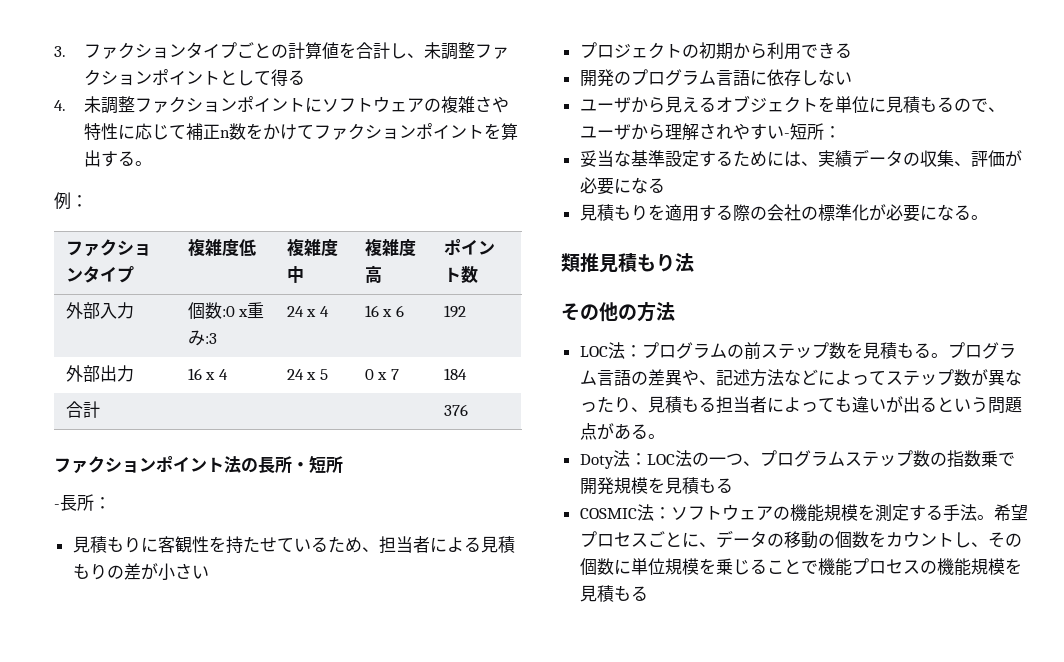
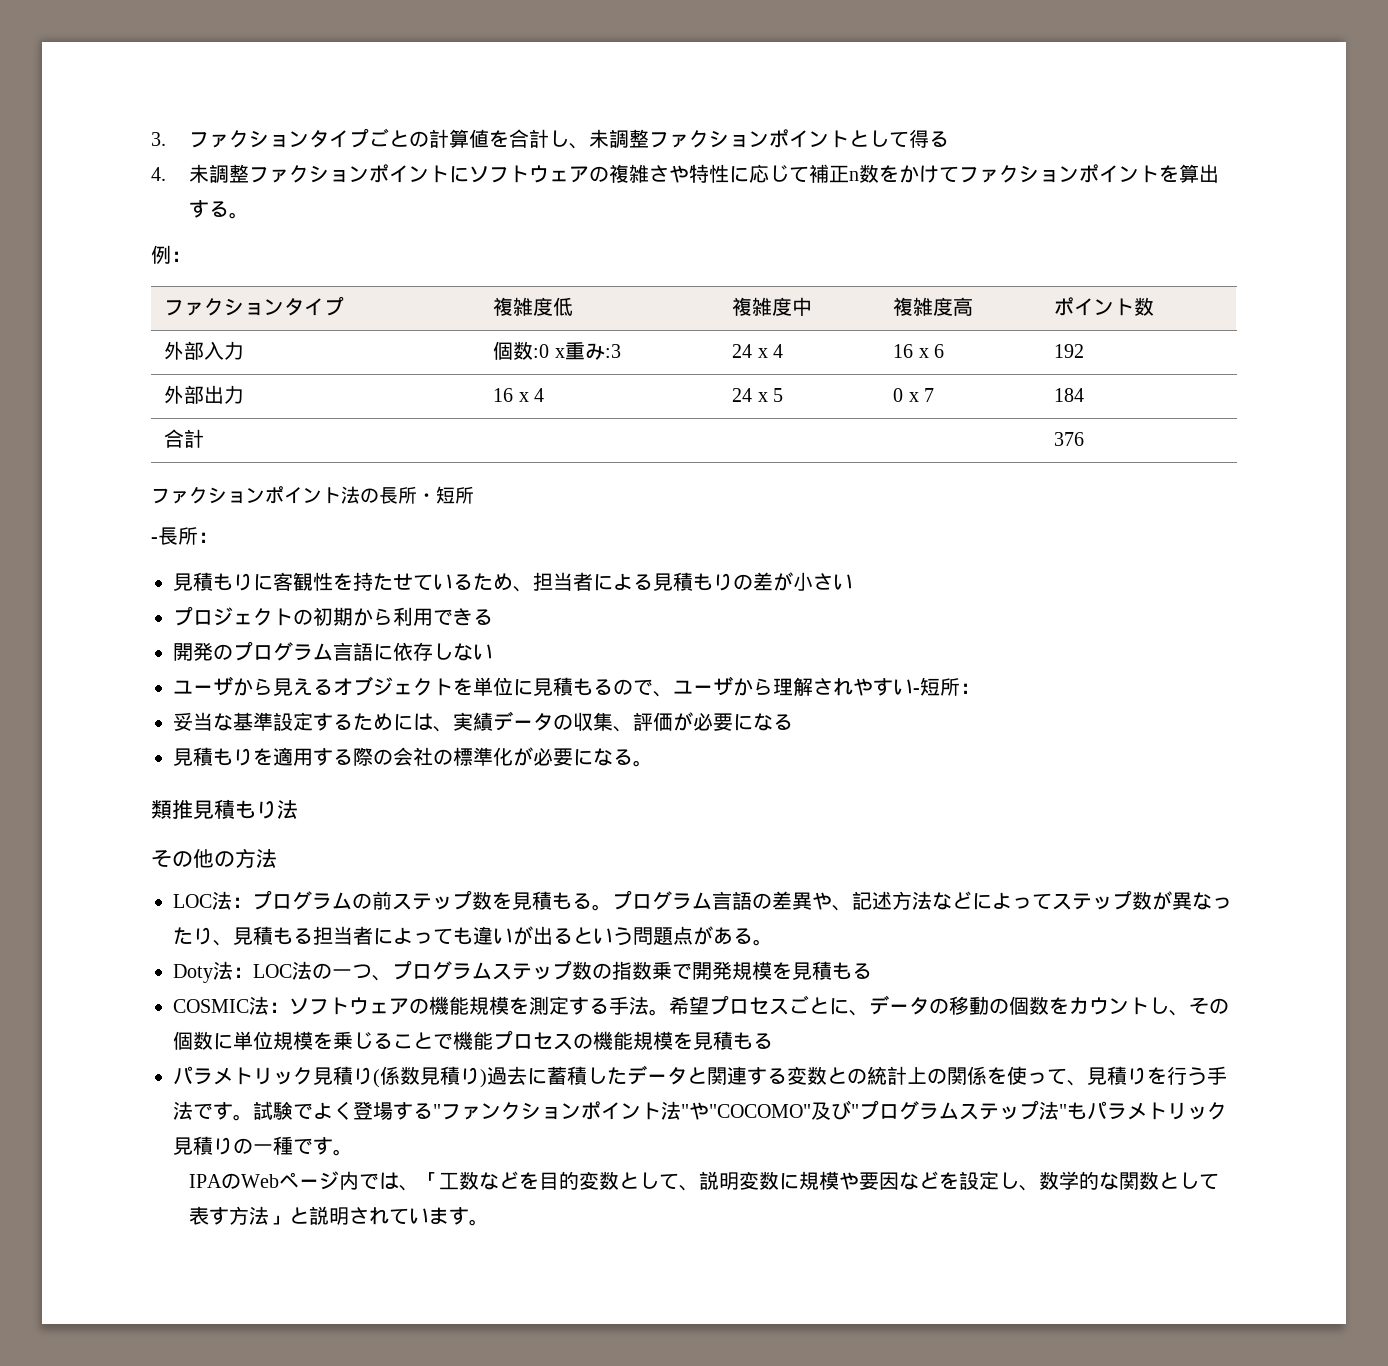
(648, 593) none -> [173,1065,1227,1088] [173,1100,1227,1121] [173,1136,353,1156] [189,1171,1220,1191] [189,1206,490,1226] // パラメトリック見積り(係数見積り)過去に蓄積したデータと関連する変数との統計上の関係を使って、見積りを行う手法です。試験でよく登場する"ファンクションポイント法"や"COCOMO"及び"プログラムステップ法"もパラメトリック見積りの一種です。 // IPAのWebページ内では、「工数などを目的変数として、説明変数に規模や要因などを設定し、数学的な関数として表す方法」と説明されています。

